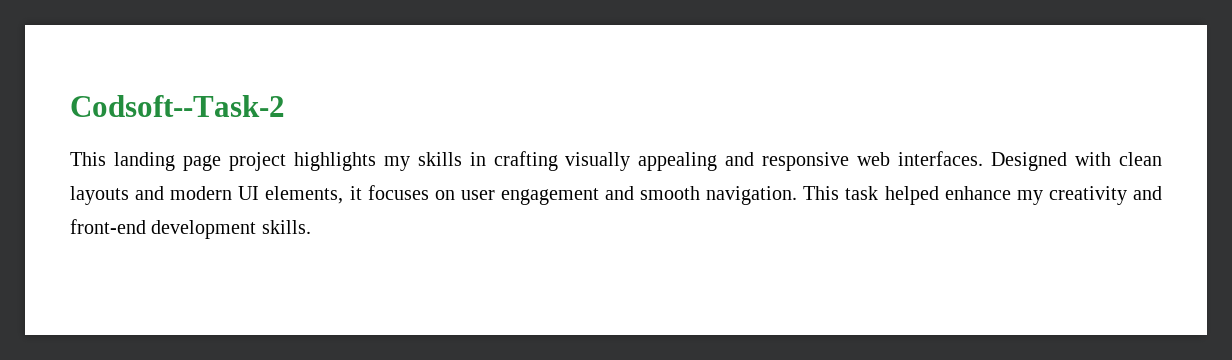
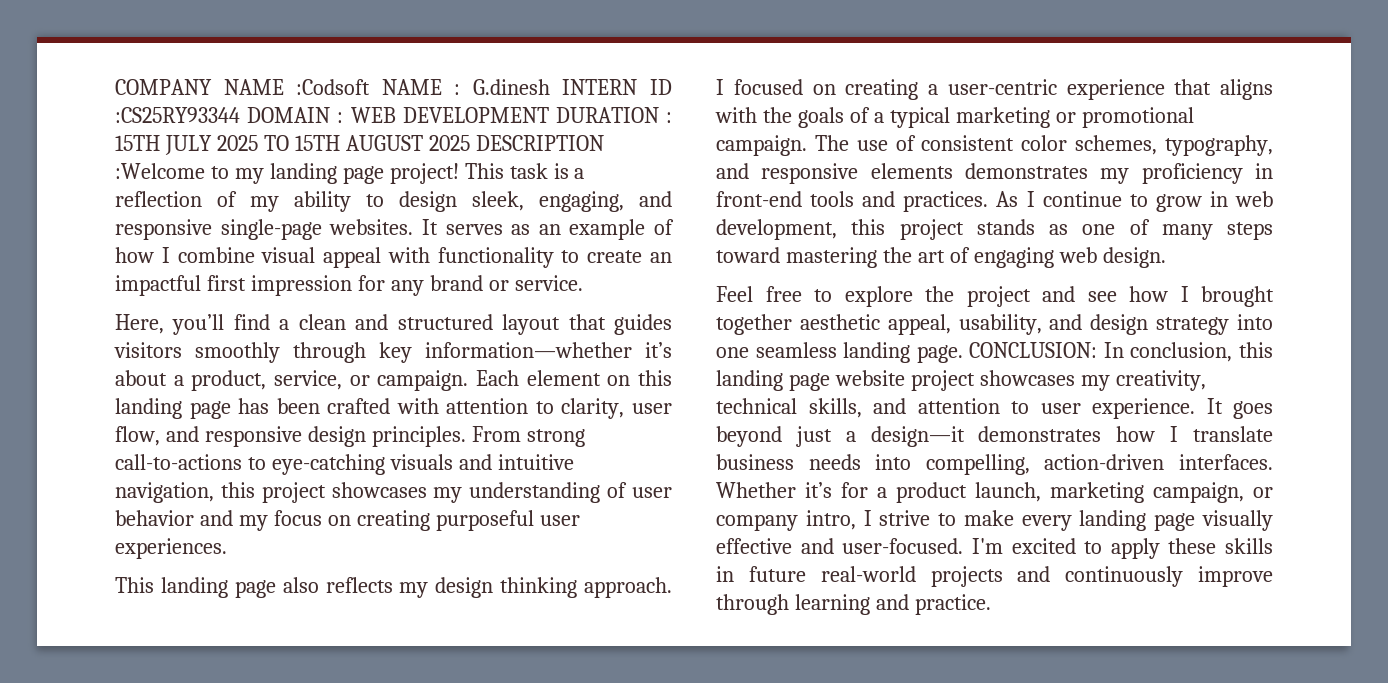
[70,95,285,117] [70,151,1163,171] [70,185,1162,205] [70,219,311,239] Codsoft--Task-2 // This landing page project highlights my skills in crafting visually appealing and responsive web interfaces. Designed with clean layouts and modern UI elements, it focuses on user engagement and smooth navigation. This task helped enhance my creativity and front-end development skills. -> [115,79,672,95] [115,107,672,123] [115,135,604,155] [115,163,585,184] [115,191,672,212] [115,219,674,240] [115,247,672,268] [115,275,583,296] [115,314,672,335] [114,342,672,363] [115,370,672,391] [115,398,672,419] [115,426,585,447] [115,454,574,475] [115,482,672,503] [115,510,580,531] [115,538,227,559] [115,577,672,598] [716,79,1273,100] [715,107,1194,128] [716,135,1273,156] [716,163,1273,184] [716,191,1273,212] [716,219,1273,240] [716,247,1166,268] [716,286,1274,307] [716,314,1273,335] [716,342,1273,363] [716,370,1206,391] [716,398,1273,419] [716,426,1273,447] [716,454,1273,475] [716,482,1273,503] [716,510,1273,531] [716,538,1273,559] [716,566,1273,587] [716,594,991,615] COMPANY NAME :Codsoft NAME : G.dinesh INTERN ID :CS25RY93344 DOMAIN : WEB DEVELOPMENT DURATION : 15TH JULY 2025 TO 15TH AUGUST 2025 DESCRIPTION :Welcome to my landing page project! This task is a reflection of my ability to design sleek, engaging, and responsive single-page websites. It serves as an example of how I combine visual appeal with functionality to create an impactful first impression for any brand or service. // Here, you’ll find a clean and structured layout that guides visitors smoothly through key information—whether it’s about a product, service, or campaign. Each element on this landing page has been crafted with attention to clarity, user flow, and responsive design principles. From strong call-to-actions to eye-catching visuals and intuitive navigation, this project showcases my understanding of user behavior and my focus on creating purposeful user experiences. // This landing page also reflects my design thinking approach. I focused on creating a user-centric experience that aligns with the goals of a typical marketing or promotional campaign. The use of consistent color schemes, typography, and responsive elements demonstrates my proficiency in front-end tools and practices. As I continue to grow in web development, this project stands as one of many steps toward mastering the art of engaging web design. // Feel free to explore the project and see how I brought together aesthetic appeal, usability, and design strategy into one seamless landing page. CONCLUSION: In conclusion, this landing page website project showcases my creativity, technical skills, and attention to user experience. It goes beyond just a design—it demonstrates how I translate business needs into compelling, action-driven interfaces. Whether it’s for a product launch, marketing campaign, or company intro, I strive to make every landing page visually effective and user-focused. I'm excited to apply these skills in future real-world projects and continuously improve through learning and practice.

